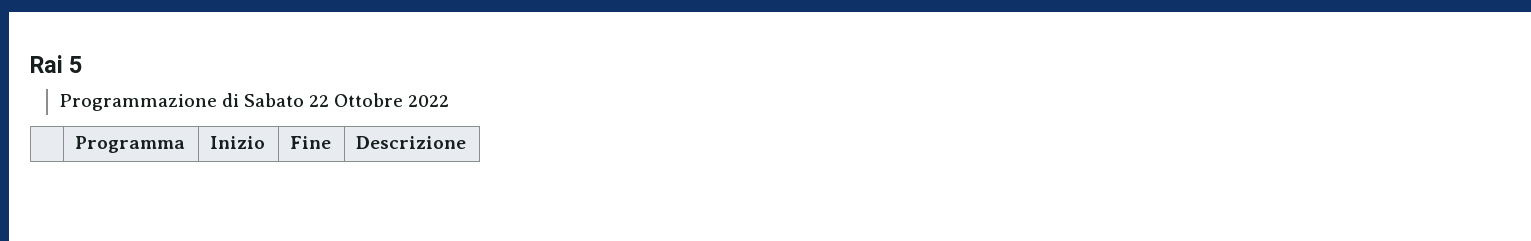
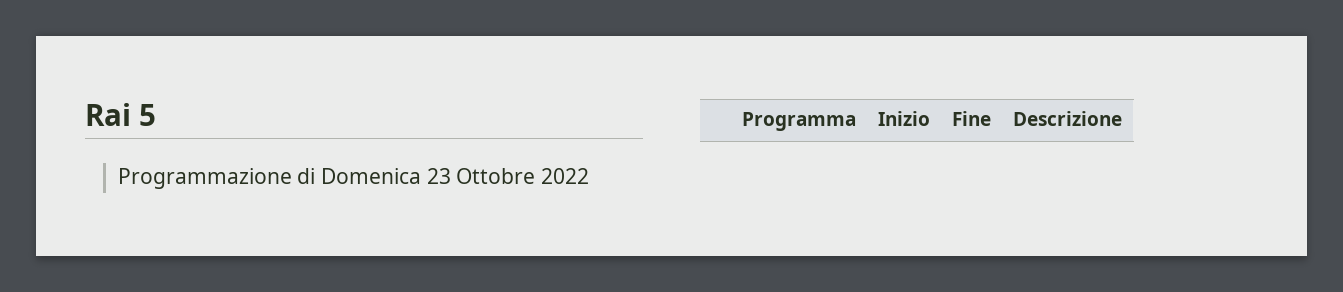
[244,93,330,107] Sabato 22 -> [320,168,451,184] Domenica 23

